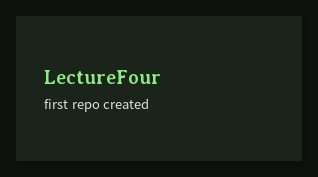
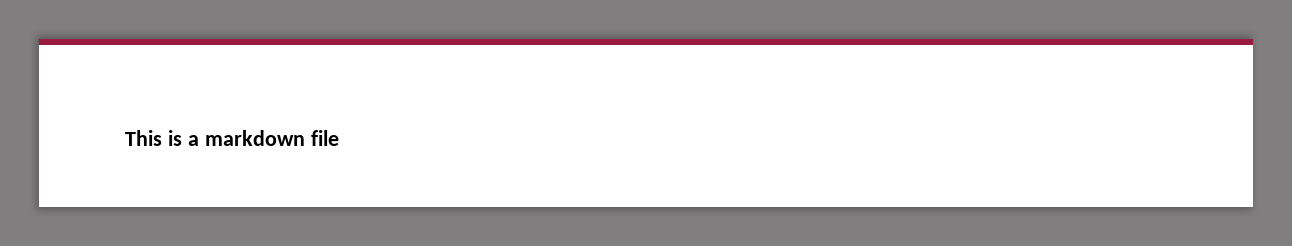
[44,70,161,84] [44,98,150,112] LectureFour // first repo created -> [125,130,339,146] This is a markdown file

